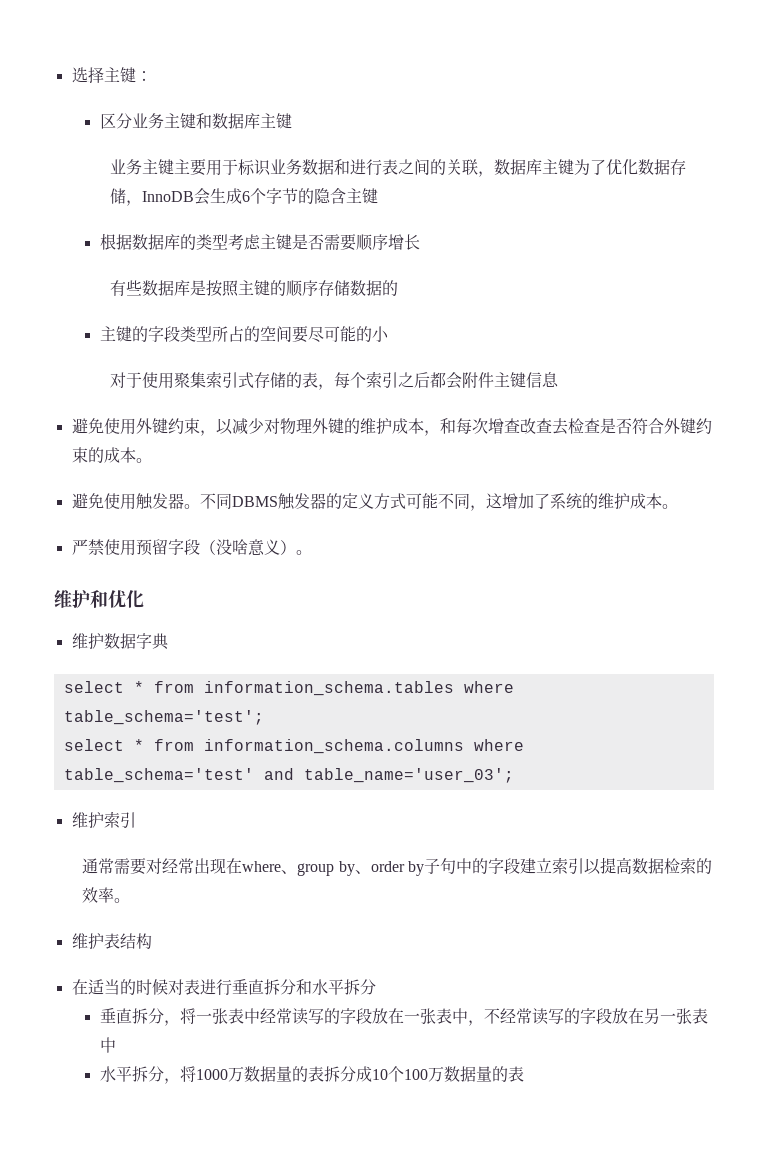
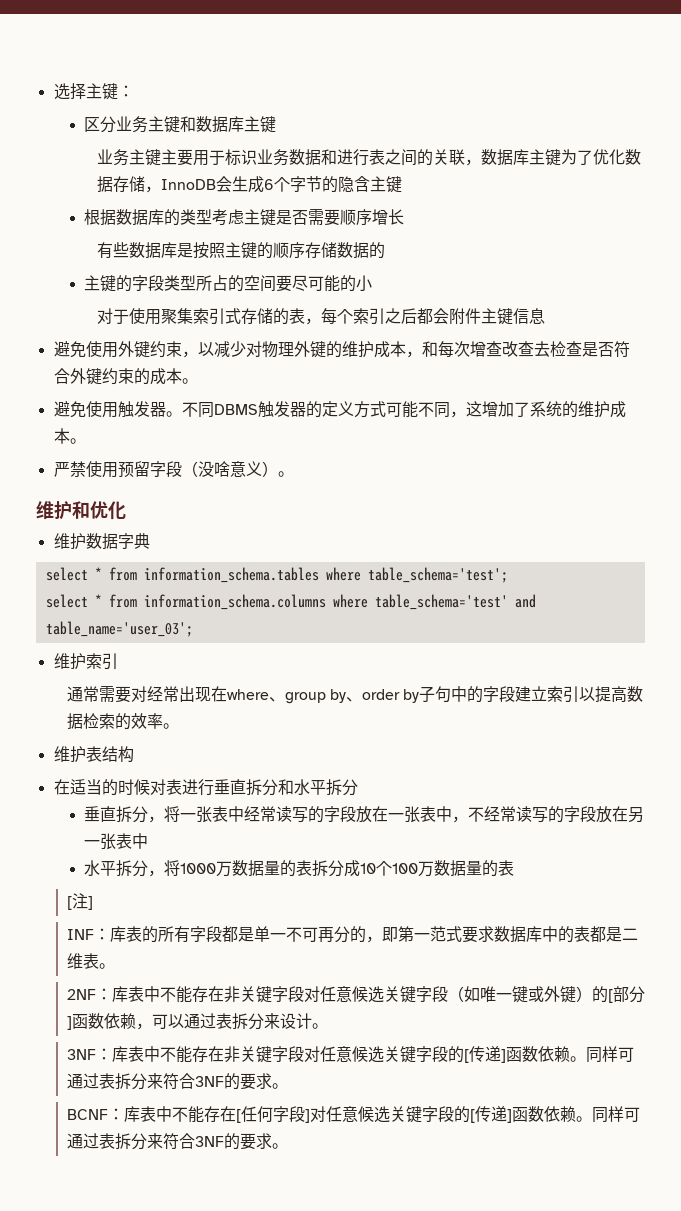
(524, 1074) none -> [66,893,93,910] [66,926,638,943] [66,953,115,969] [66,986,645,1003] [66,1013,328,1030] [66,1046,634,1063] [66,1073,288,1090] [66,1106,640,1123] [66,1133,288,1150] // [注] // INF：库表的所有字段都是单一不可再分的，即第一范式要求数据库中的表都是二维表。 // 2NF：库表中不能存在非关键字段对任意候选关键字段（如唯一键或外键）的[部分]函数依赖，可以通过表拆分来设计。 // 3NF：库表中不能存在非关键字段对任意候选关键字段的[传递]函数依赖。同样可通过表拆分来符合3NF的要求。 // BCNF：库表中不能存在[任何字段]对任意候选关键字段的[传递]函数依赖。同样可通过表拆分来符合3NF的要求。

